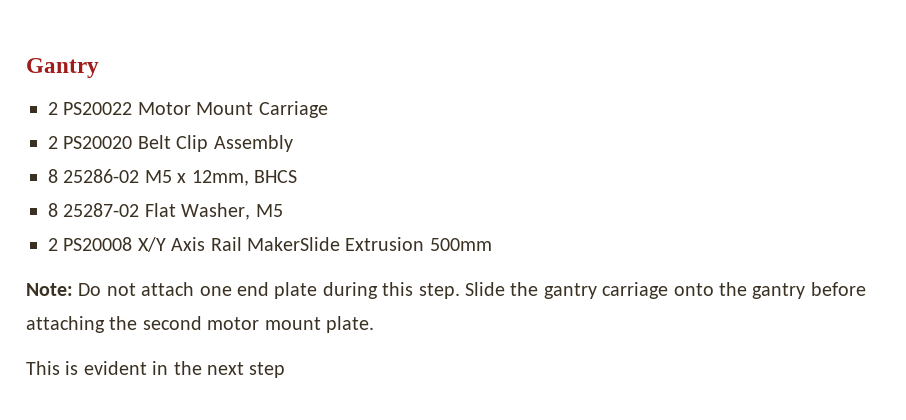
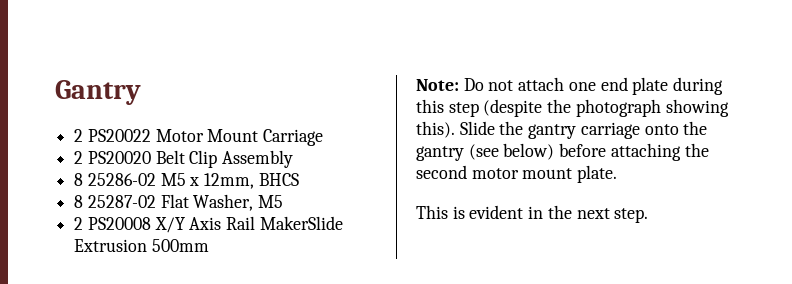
[418,283,460,299] step. -> [448,99,729,117] [416,121,455,138] step (despite the photograph showing this).
(806, 291) none -> [468,143,555,160] (see below)
[249,362,286,378] step -> [614,208,649,223] step.

